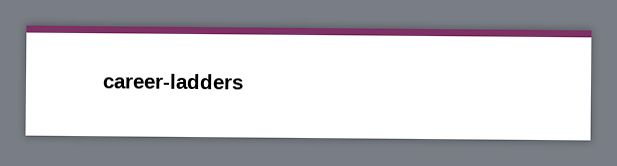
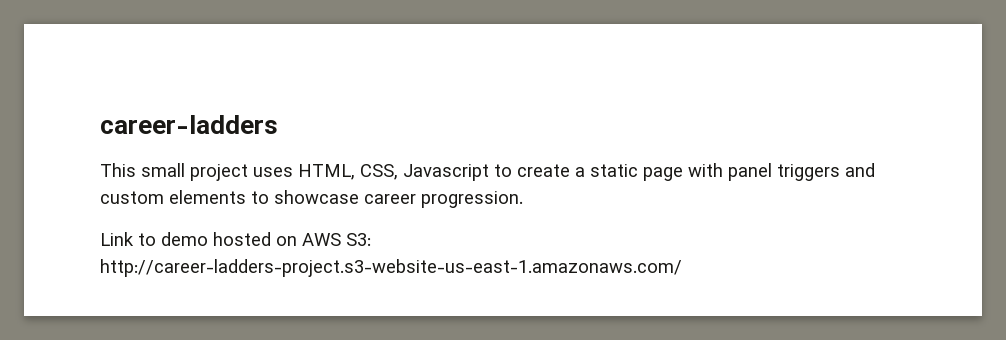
(244, 81) none -> [100,163,875,181] [100,190,523,208] [100,232,371,246] [100,259,682,277] // This small project uses HTML, CSS, Javascript to create a static page with panel triggers and custom elements to showcase career progression. // Link to demo hosted on AWS S3: http://career-ladders-project.s3-website-us-east-1.amazonaws.com/

